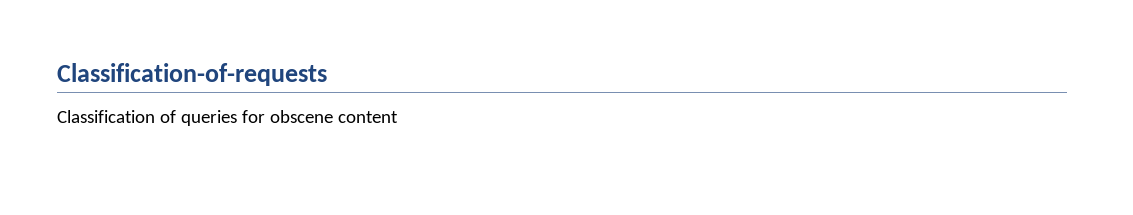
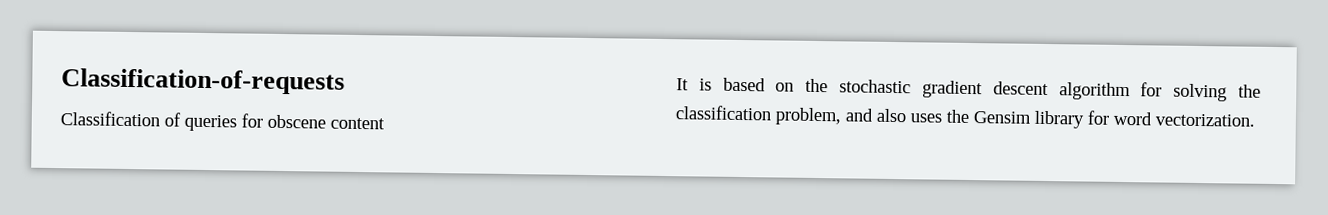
(398, 117) none -> [676,77,1261,102] [675,105,1255,129] // It is based on the stochastic gradient descent algorithm for solving the classification problem, and also uses the Gensim library for word vectorization.

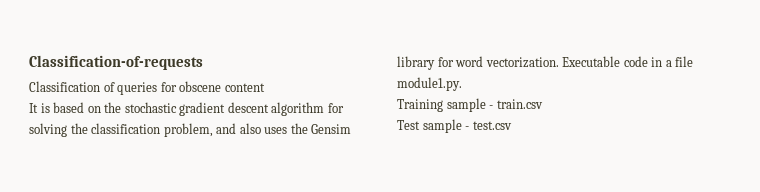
(1255, 120) none -> [562,56,694,67] [397,77,462,91] [397,98,543,112] [397,119,512,133] Executable code in a file module1.py. // Training sample - train.csv // Test sample - test.csv

